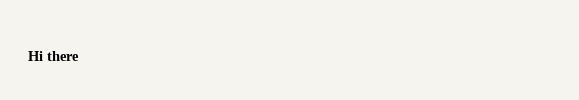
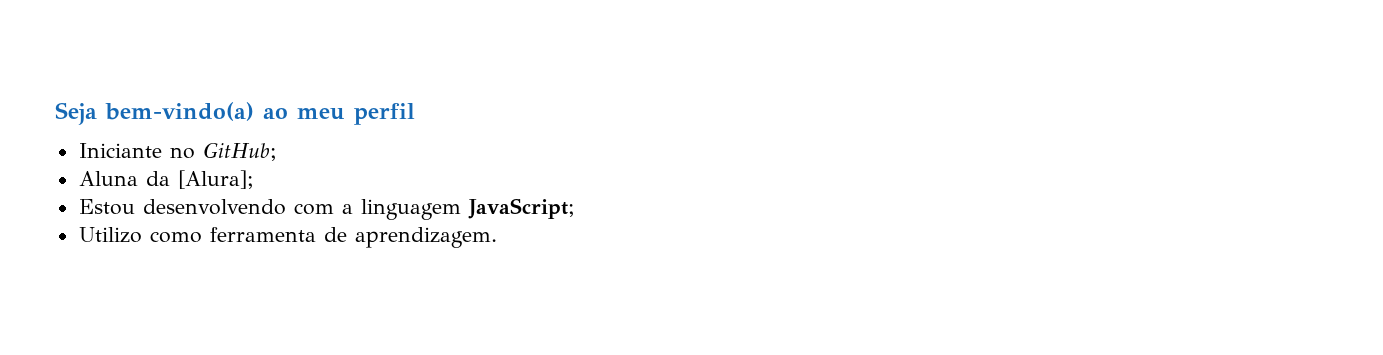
[28,51,79,61] Hi there -> [55,102,415,125] [78,142,277,161] [78,170,254,189] [78,198,575,220] [78,227,497,248] Seja bem-vindo(a) ao meu perfil // Iniciante no GitHub; // Aluna da [Alura]; // Estou desenvolvendo com a linguagem JavaScript; // Utilizo como ferramenta de aprendizagem.

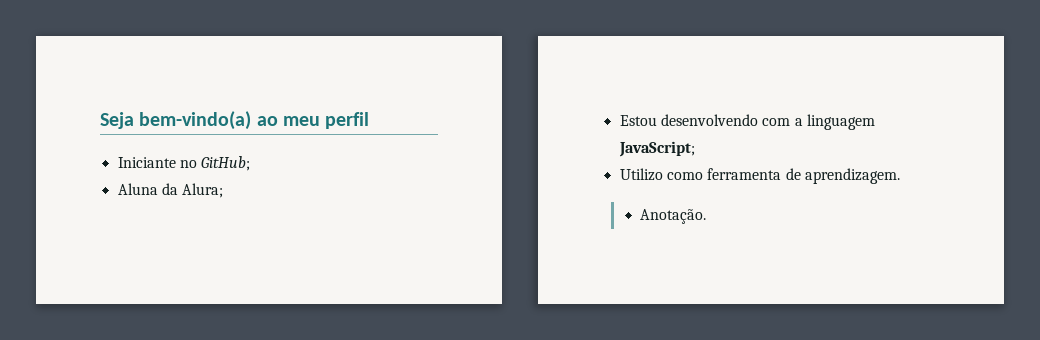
[177,170,254,189] [Alura]; -> [182,183,224,198] Alura;
(497, 237) none -> [640,209,707,224] // Anotação.

